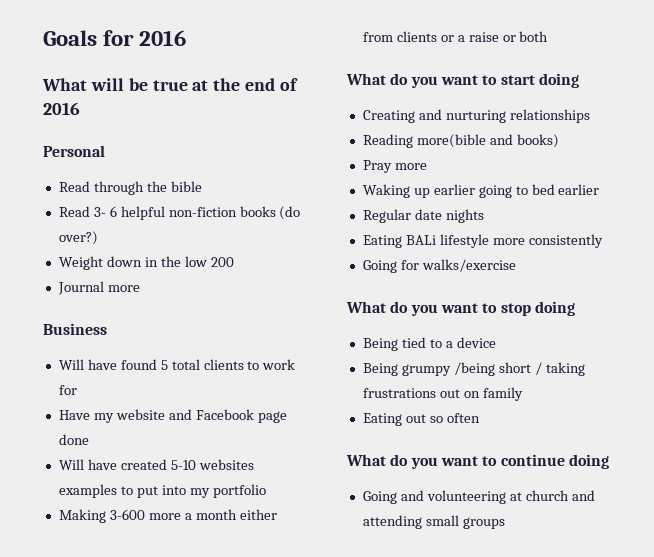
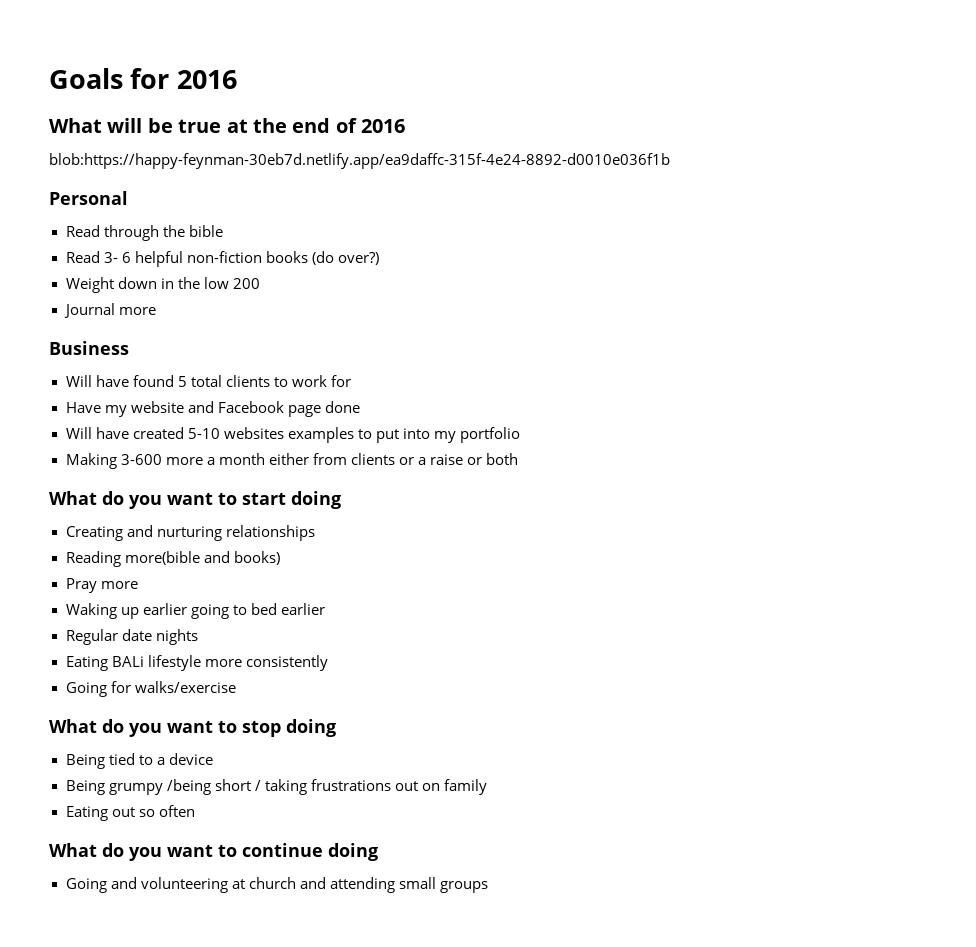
(80, 108) none -> [49,153,670,169] // blob:https://happy-feynman-30eb7d.netlify.app/ea9daffc-315f-4e24-8892-d0010e036f1b

